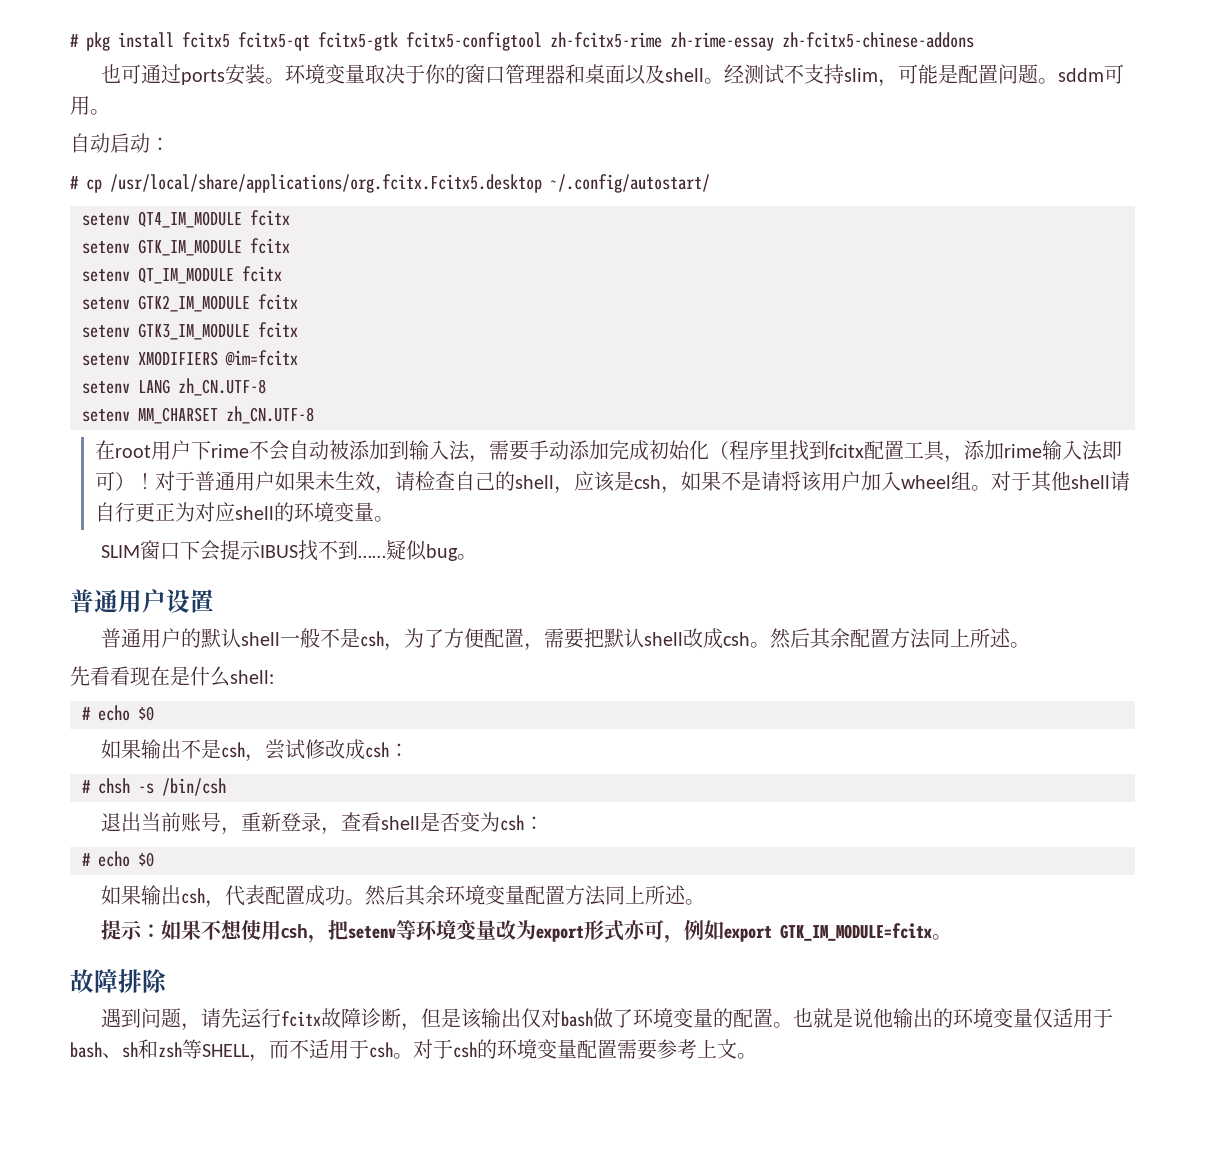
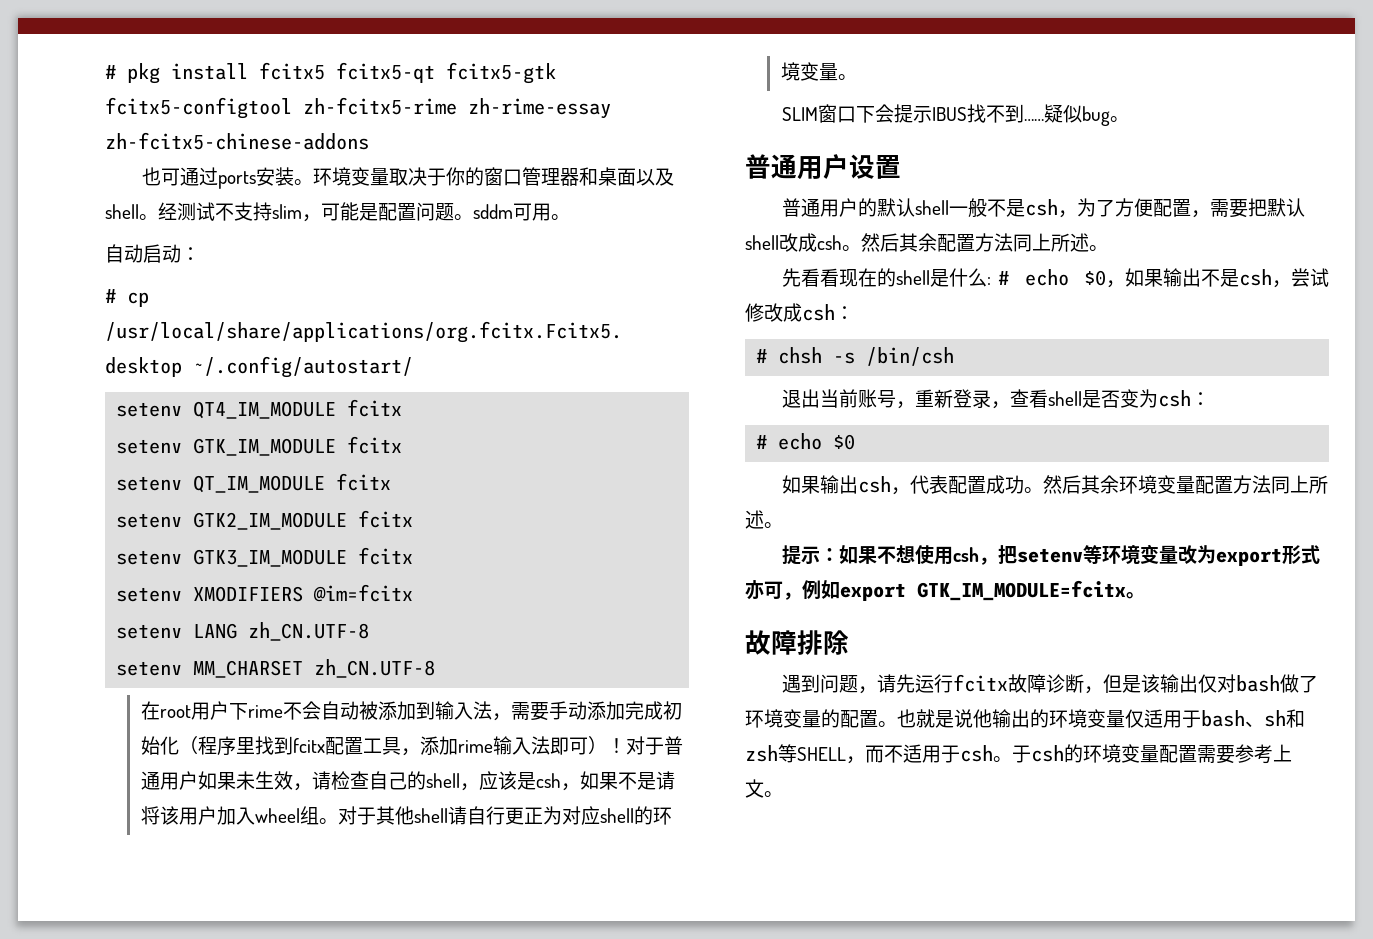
[170,666,274,687] [82,705,154,721] 是什么shell: // # echo $0 // -> [876,268,1125,288] 的shell是什么: # echo $0，
[413,1039,433,1059] 对 -> (1012, 759) none

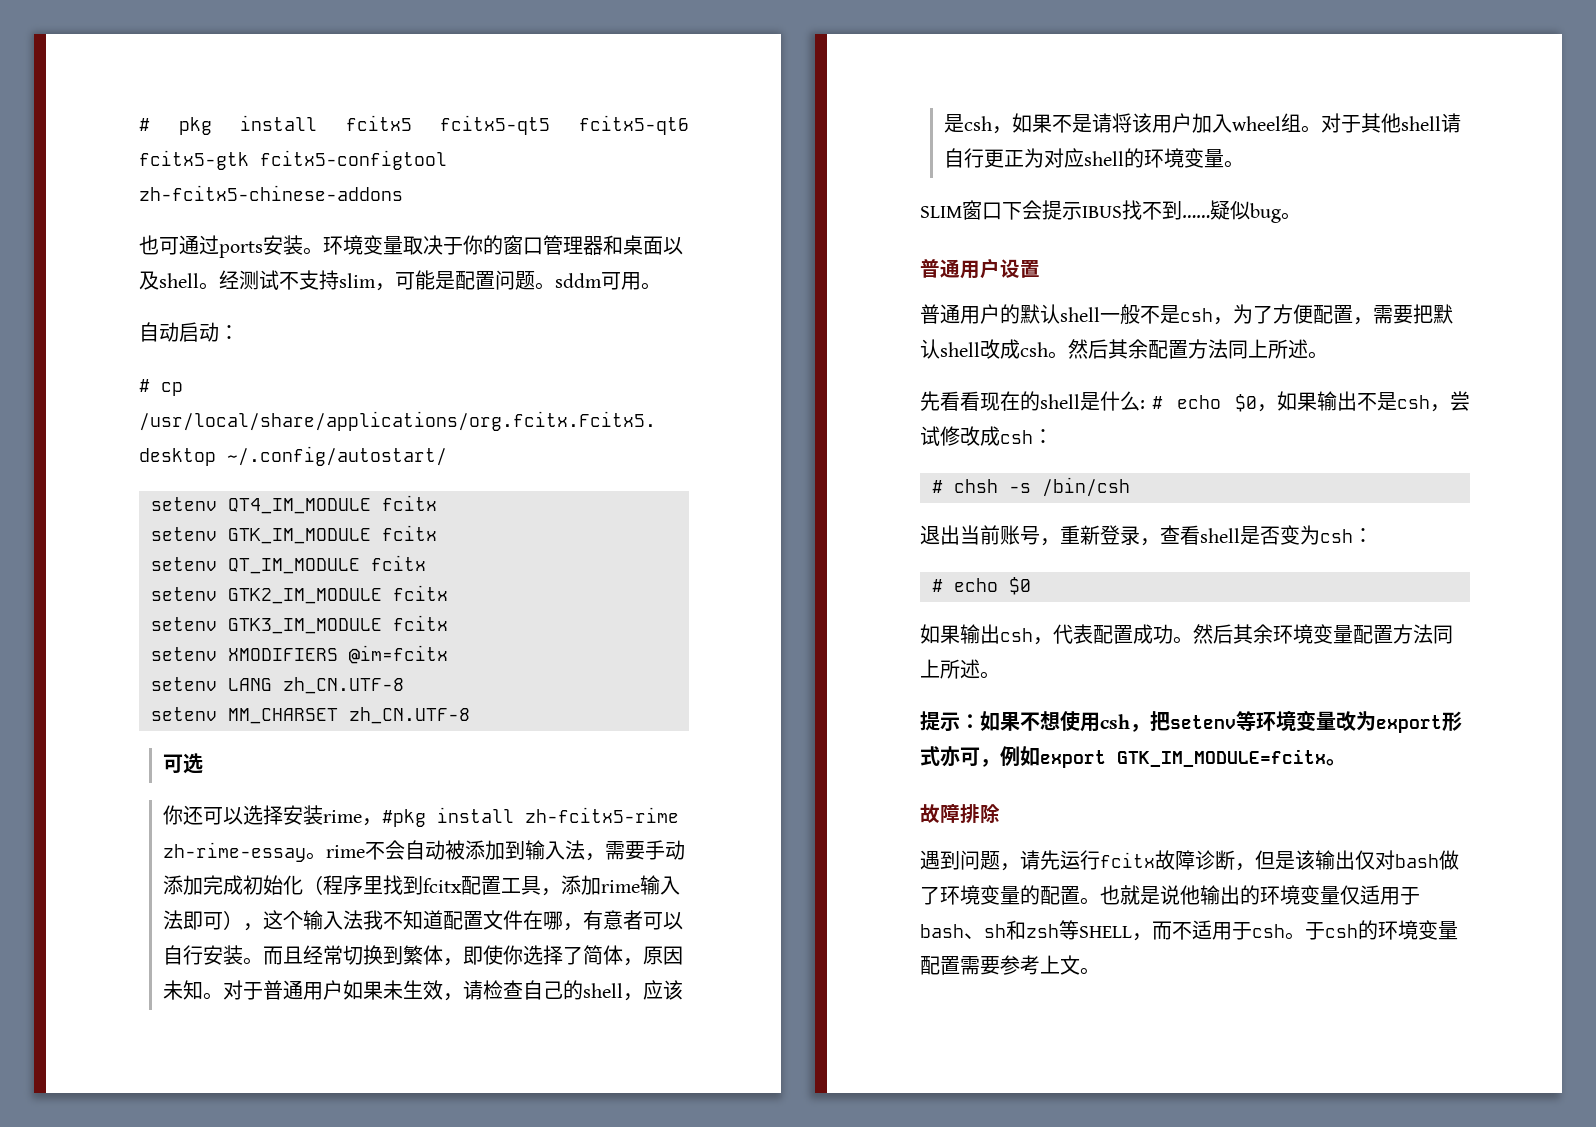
[336,62,556,84] [105,97,611,119] fcitx5-qt fcitx5-gtk fcitx5-configtool zh-fcitx5-rime zh-rime-essay -> [440,115,689,135] [139,150,447,170] fcitx5-qt5 fcitx5-qt6 fcitx5-gtk fcitx5-configtool
[140,701,248,720] 在root用户下 -> [162,753,203,774] [162,805,679,827] [162,842,326,862] 可选 // 你还可以选择安装rime，#pkg install zh-fcitx5-rime zh-rime-essay。
[606,738,626,753] ！ -> [242,910,683,931] [162,945,683,966] [162,980,223,1000] ，这个输入法我不知道配置文件在哪，有意者可以自行安装。而且经常切换到繁体，即使你选择了简体，原因未知。

